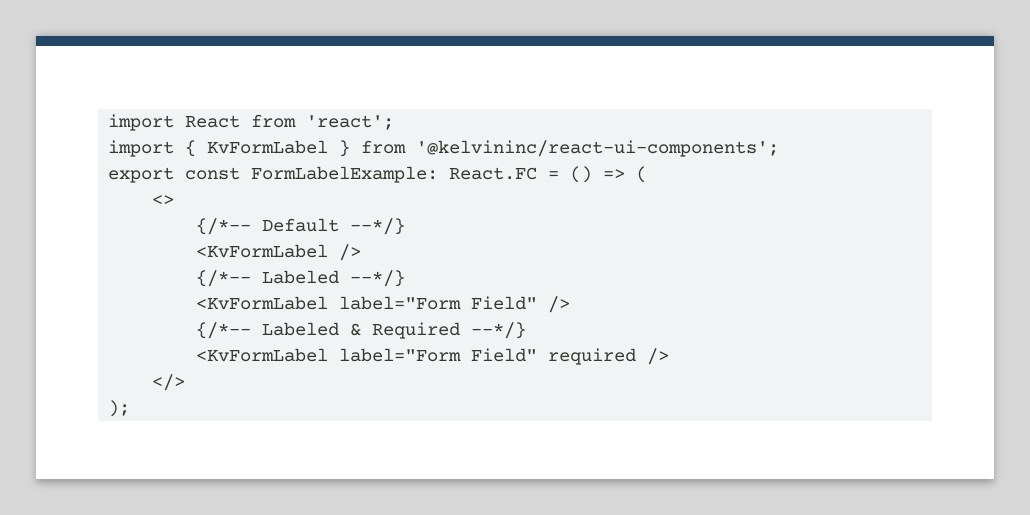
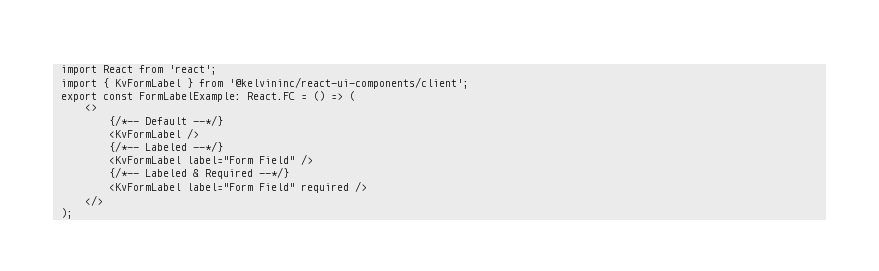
[415,140,779,157] '@kelvininc/react-ui-components'; -> [229,77,470,89] '@kelvininc/react-ui-components/client';

